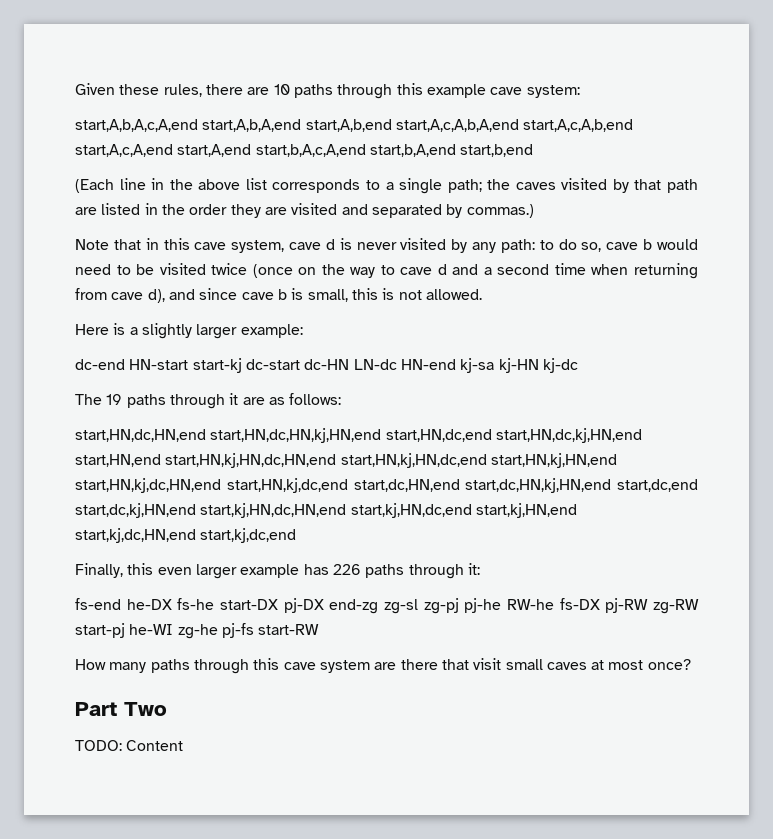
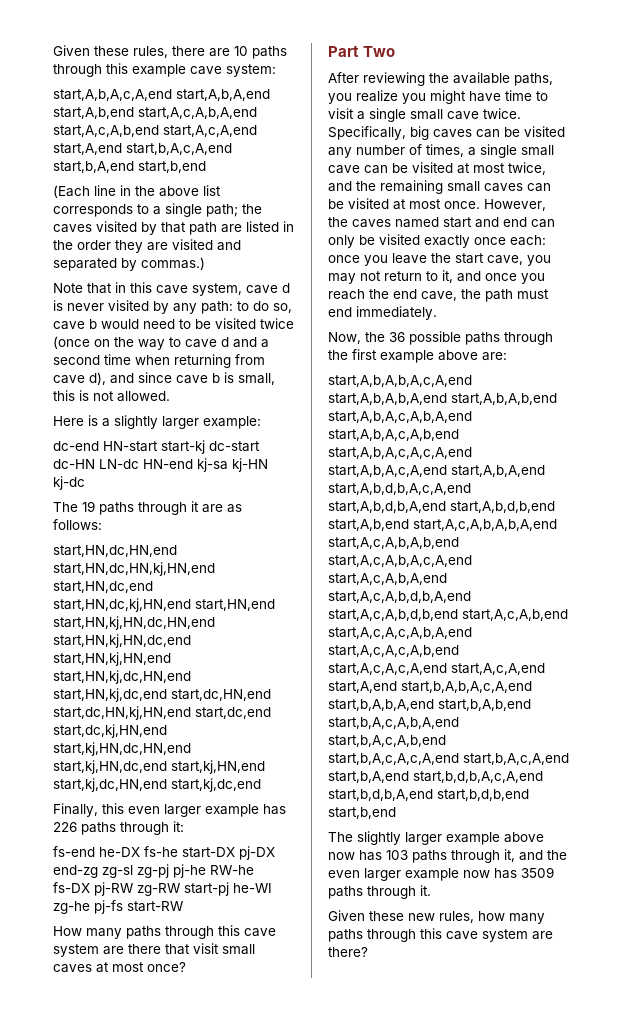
[75,740,184,751] TODO: Content -> [328,72,553,86] [328,90,548,104] [328,108,521,122] [328,126,565,140] [328,144,554,158] [328,162,546,175] [328,180,551,194] [328,198,546,211] [328,217,555,228] [328,234,546,248] [328,253,551,266] [328,270,545,284] [328,289,549,302] [328,306,437,320] [328,331,553,345] [328,349,507,363] [328,375,472,387] [328,393,557,405] [328,411,472,423] [328,429,459,441] [328,447,472,459] [328,465,545,477] [328,483,471,495] [328,501,555,513] [328,519,557,531] [328,537,459,549] [328,555,472,567] [328,573,447,585] [328,591,471,603] [328,609,568,621] [328,627,472,639] [328,645,459,657] [328,663,545,675] [328,681,532,693] [328,699,531,711] [328,717,459,729] [328,735,446,747] [328,753,569,765] [328,771,543,783] [328,789,529,801] [328,807,396,819] [328,831,544,845] [328,849,567,863] [328,867,554,881] [328,885,431,899] [328,910,545,924] [328,928,553,942] [328,947,368,957] After reviewing the available paths, you realize you might have time to visit a single small cave twice. Specifically, big caves can be visited any number of times, a single small cave can be visited at most twice, and the remaining small caves can be visited at most once. However, the caves named start and end can only be visited exactly once each: once you leave the start cave, you may not return to it, and once you reach the end cave, the path must end immediately. // Now, the 36 possible paths through the first example above are: // start,A,b,A,b,A,c,A,end start,A,b,A,b,A,end start,A,b,A,b,end start,A,b,A,c,A,b,A,end start,A,b,A,c,A,b,end start,A,b,A,c,A,c,A,end start,A,b,A,c,A,end start,A,b,A,end start,A,b,d,b,A,c,A,end start,A,b,d,b,A,end start,A,b,d,b,end start,A,b,end start,A,c,A,b,A,b,A,end start,A,c,A,b,A,b,end start,A,c,A,b,A,c,A,end start,A,c,A,b,A,end start,A,c,A,b,d,b,A,end start,A,c,A,b,d,b,end start,A,c,A,b,end start,A,c,A,c,A,b,A,end start,A,c,A,c,A,b,end start,A,c,A,c,A,end start,A,c,A,end start,A,end start,b,A,b,A,c,A,end start,b,A,b,A,end start,b,A,b,end start,b,A,c,A,b,A,end start,b,A,c,A,b,end start,b,A,c,A,c,A,end start,b,A,c,A,end start,b,A,end start,b,d,b,A,c,A,end start,b,d,b,A,end start,b,d,b,end start,b,end // The slightly larger example above now has 103 paths through it, and the even larger example now has 3509 paths through it. // Given these new rules, how many paths through this cave system are there?

